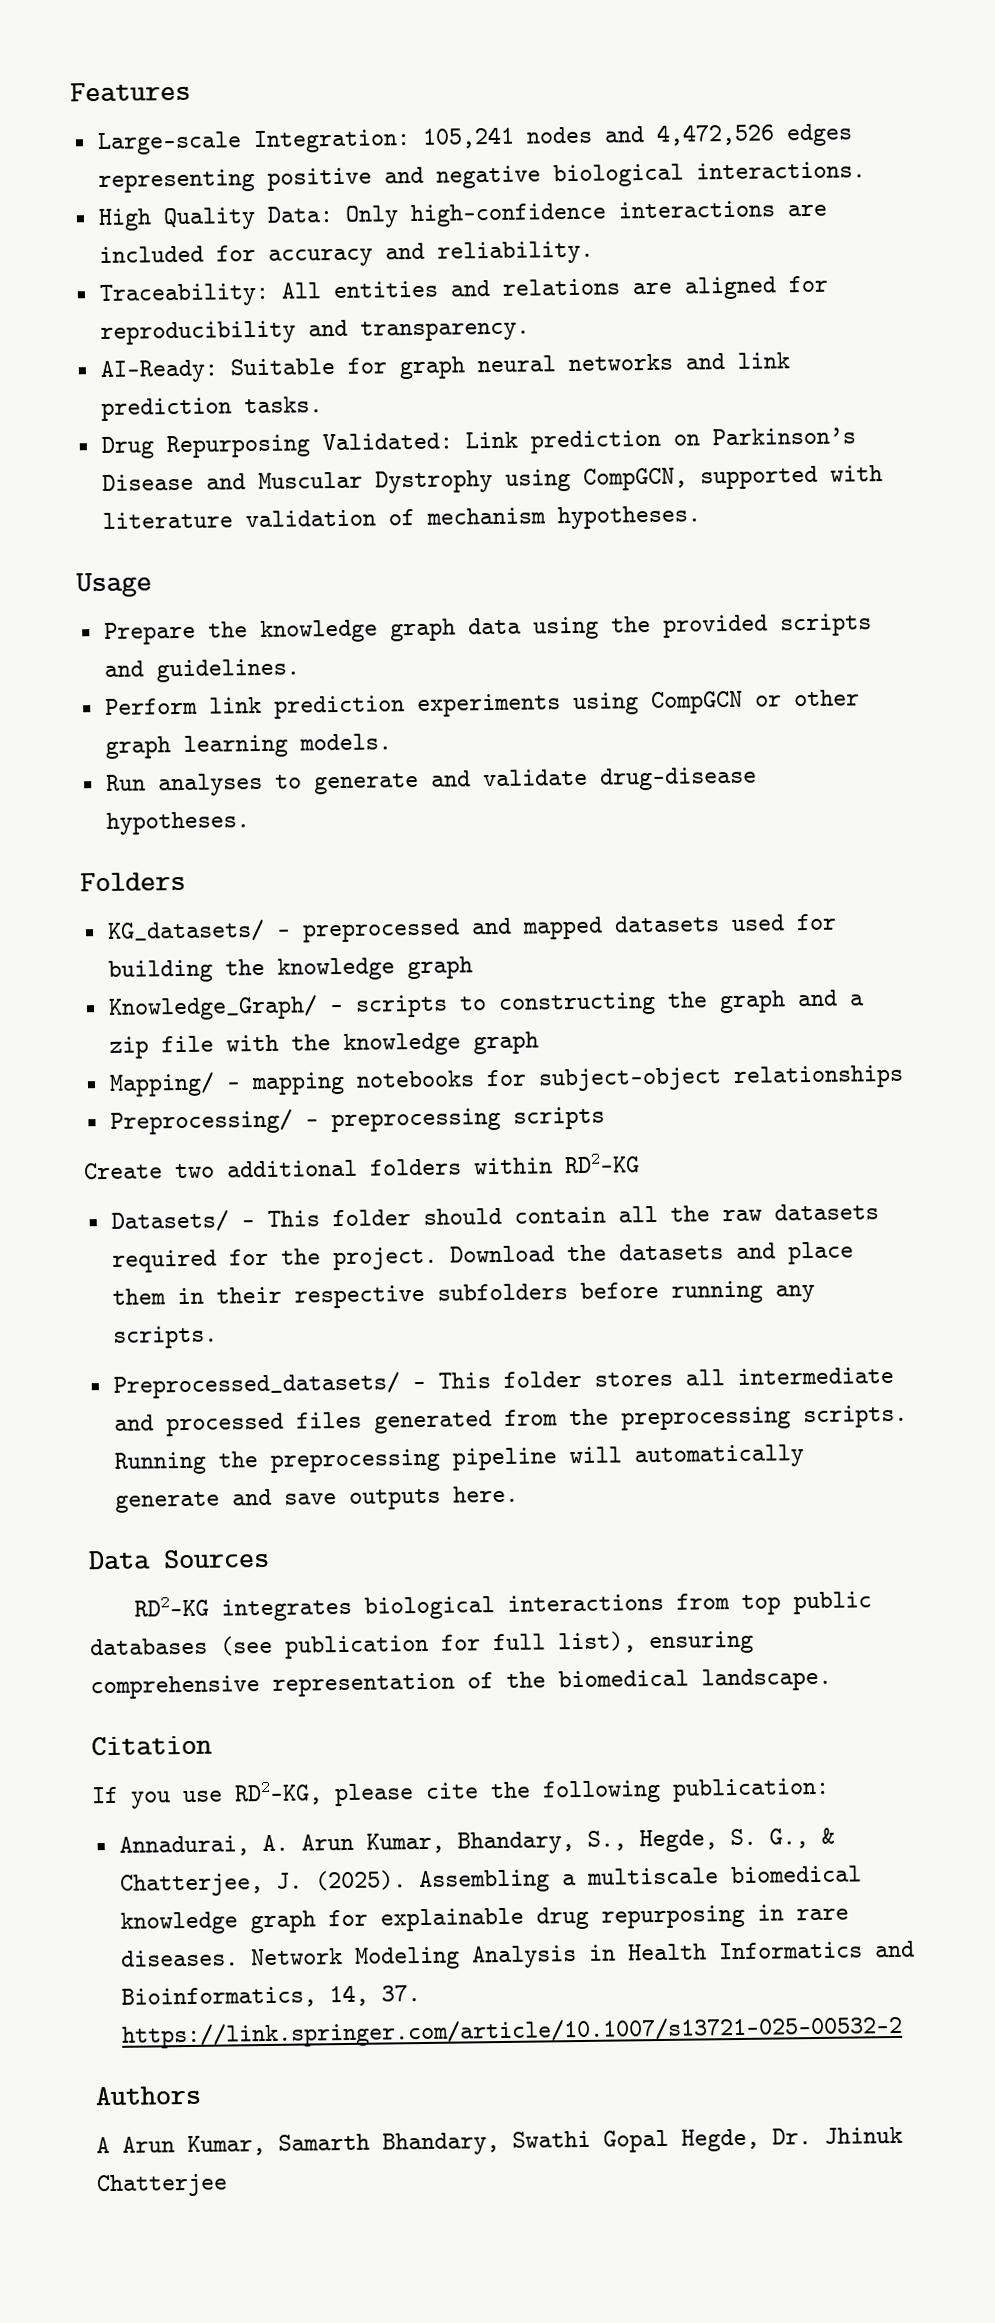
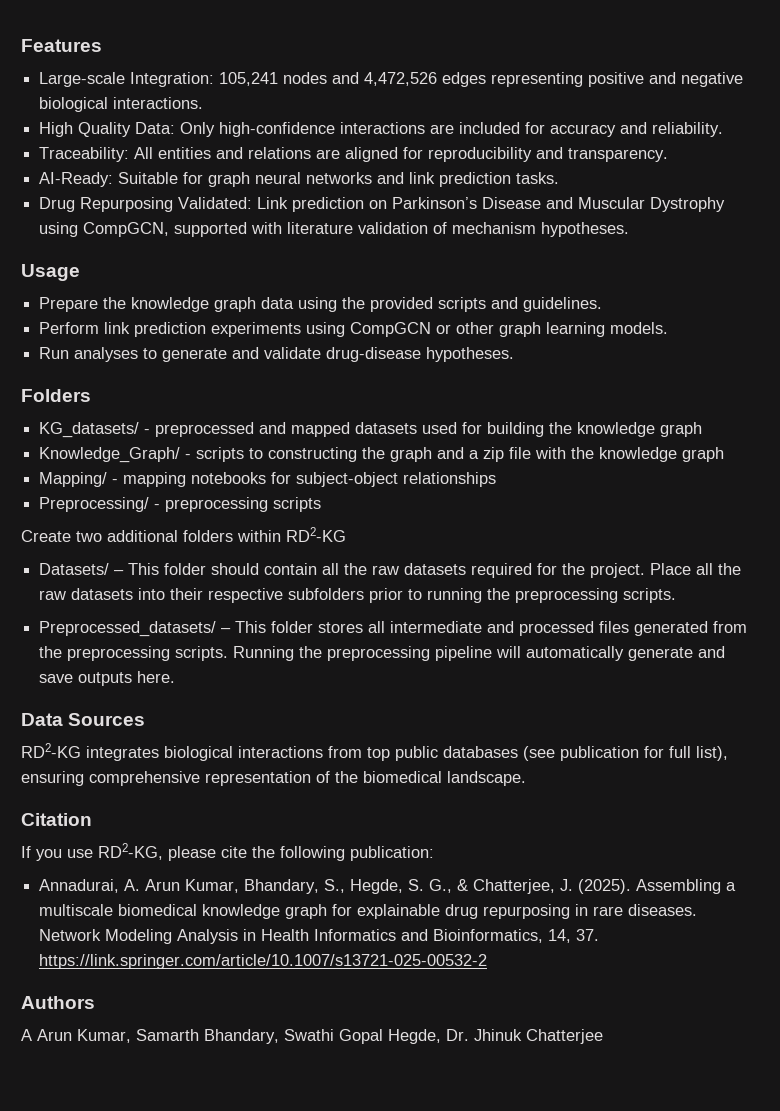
[449,1241,854,1265] [111,1280,815,1309] Download the datasets and place them in their respective subfolders before running any -> [650,563,742,575] [39,588,619,603] Place all the raw datasets into their respective subfolders prior to running the preprocessing

